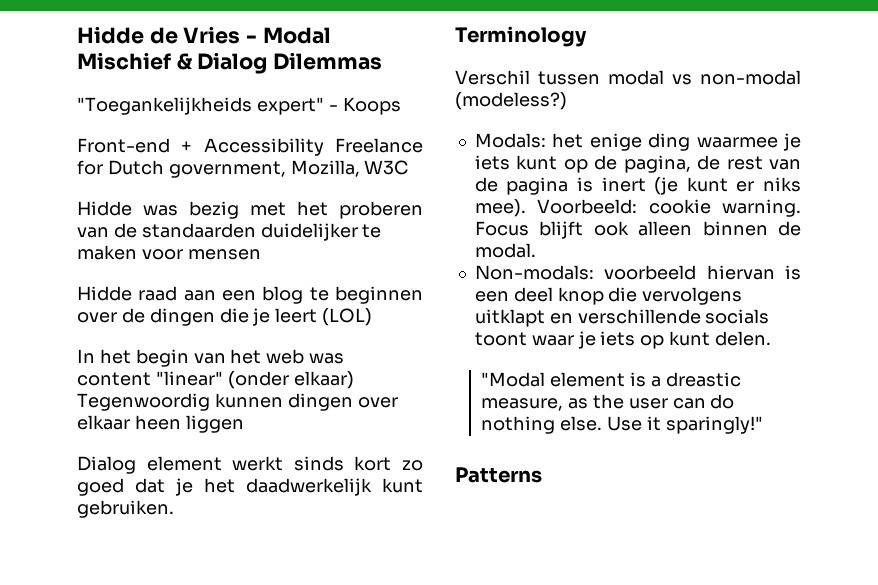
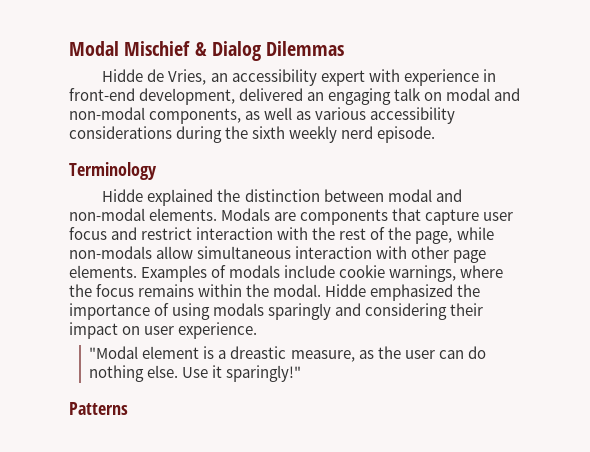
[77,26,258,44] Hidde de Vries - -> (69, 48) none
[77,97,401,115] [77,138,423,156] [77,160,409,178] [77,201,423,219] [77,223,382,241] [77,245,261,260] [77,286,424,304] [77,308,373,326] [77,349,345,367] [77,371,354,389] [77,393,398,411] [77,415,244,433] [77,456,423,474] [77,478,423,496] [77,500,174,518] [455,26,587,47] [455,70,801,85] [455,92,567,110] [474,133,801,151] [474,155,801,173] [474,177,801,195] [474,199,801,217] [474,221,801,239] [474,243,536,258] [474,265,801,280] [474,287,743,305] [474,309,770,327] [474,331,771,349] "Toegankelijkheids expert" - Koops // Front-end + Accessibility Freelance for Dutch government, Mozilla, W3C // Hidde was bezig met het proberen van de standaarden duidelijker te maken voor mensen // Hidde raad aan een blog te beginnen over de dingen die je leert (LOL) // In het begin van het web was content "linear" (onder elkaar) Tegenwoordig kunnen dingen over elkaar heen liggen // Dialog element werkt sinds kort zo goed dat je het daadwerkelijk kunt gebruiken. // Terminology // Verschil tussen modal vs non-modal (modeless?) // Modals: het enige ding waarmee je iets kunt op de pagina, de rest van de pagina is inert (je kunt er niks mee). Voorbeeld: cookie warning. Focus blijft ook alleen binnen de modal. // Non-modals: voorbeeld hiervan is een deel knop die vervolgens uitklapt en verschillende socials toont waar je iets op kunt delen. -> [102,69,496,86] [69,88,521,105] [69,107,456,124] [69,126,436,143] [69,162,157,180] [102,189,462,206] [69,208,514,225] [69,227,494,244] [69,246,487,263] [69,265,504,282] [69,284,481,301] [69,303,484,320] [69,322,258,339] Hidde de Vries, an accessibility expert with experience in front-end development, delivered an engaging talk on modal and non-modal components, as well as various accessibility considerations during the sixth weekly nerd episode. // Terminology // Hidde explained the distinction between modal and non-modal elements. Modals are components that capture user focus and restrict interaction with the rest of the page, while non-modals allow simultaneous interaction with other page elements. Examples of modals include cookie warnings, where the focus remains within the modal. Hidde emphasized the importance of using modals sparingly and considering their impact on user experience.

